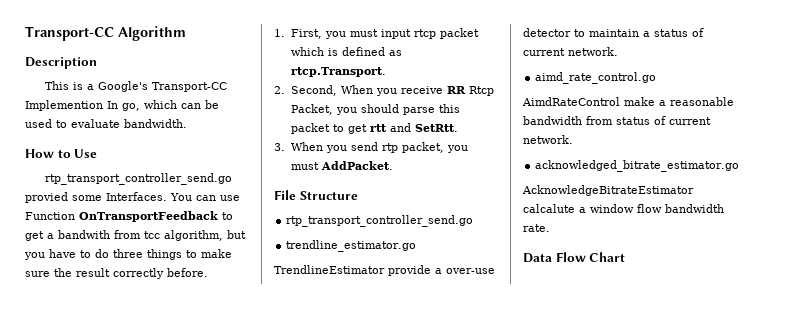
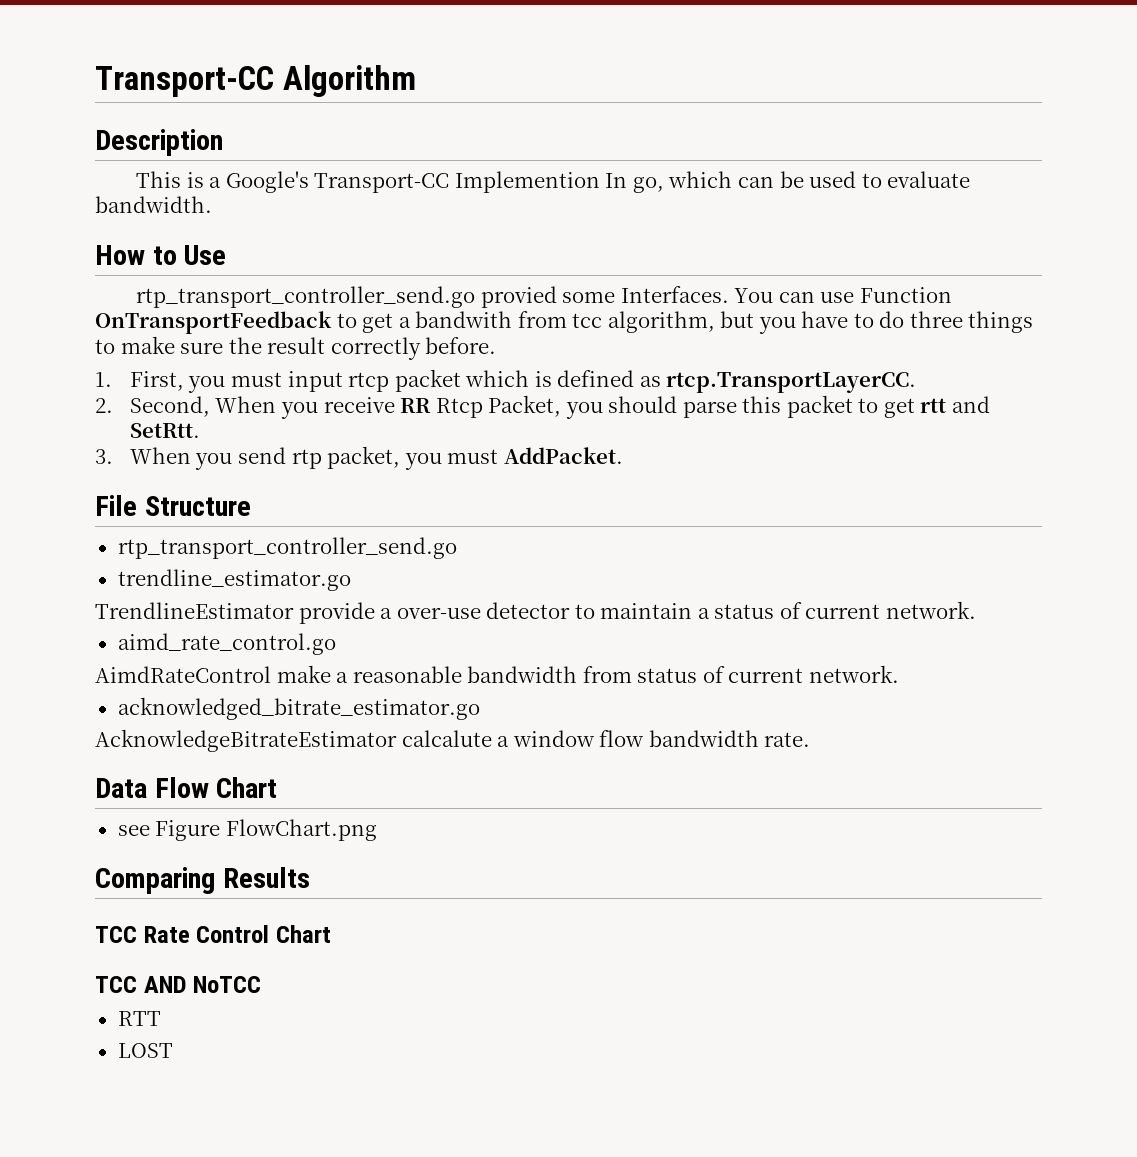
[290,67,386,77] rtcp.Transport. -> [666,372,917,393] rtcp.TransportLayerCC.
(626, 257) none -> [117,819,377,841] [95,867,310,894] [95,925,331,943] [95,976,262,993] [117,1011,161,1026] [117,1043,173,1058] // see Figure FlowChart.png // Comparing Results // TCC Rate Control Chart // TCC AND NoTCC // RTT // LOST

